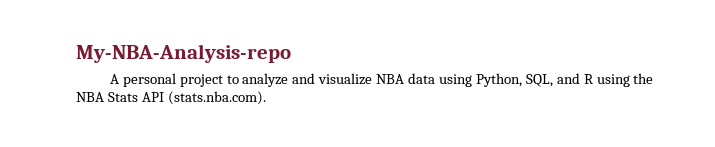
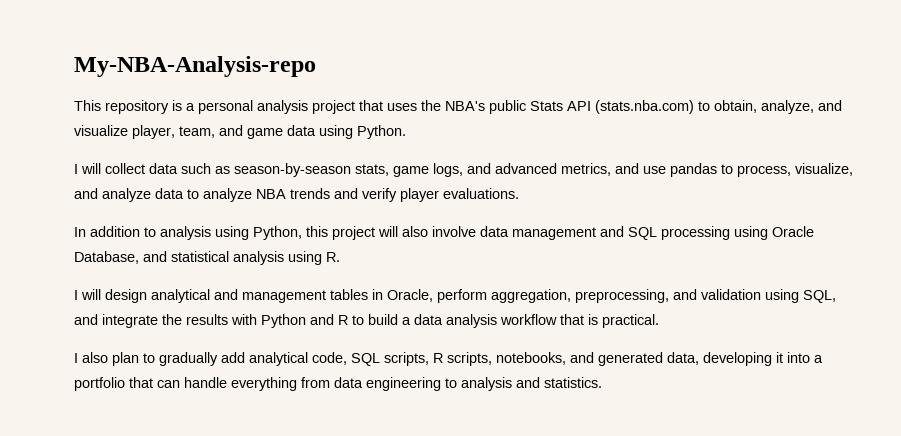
[109,73,654,87] [76,91,266,105] A personal project to analyze and visualize NBA data using Python, SQL, and R using the NBA Stats API (stats.nba.com). -> [74,100,842,114] [74,125,406,139] [74,163,853,177] [74,188,519,202] [74,226,814,240] [74,251,340,265] [74,289,836,303] [74,314,659,328] [74,352,823,366] [74,377,602,391] This repository is a personal analysis project that uses the NBA's public Stats API (stats.nba.com) to obtain, analyze, and visualize player, team, and game data using Python. // I will collect data such as season-by-season stats, game logs, and advanced metrics, and use pandas to process, visualize, and analyze data to analyze NBA trends and verify player evaluations. // In addition to analysis using Python, this project will also involve data management and SQL processing using Oracle Database, and statistical analysis using R. // I will design analytical and management tables in Oracle, perform aggregation, preprocessing, and validation using SQL, and integrate the results with Python and R to build a data analysis workflow that is practical. // I also plan to gradually add analytical code, SQL scripts, R scripts, notebooks, and generated data, developing it into a portfolio that can handle everything from data engineering to analysis and statistics.

